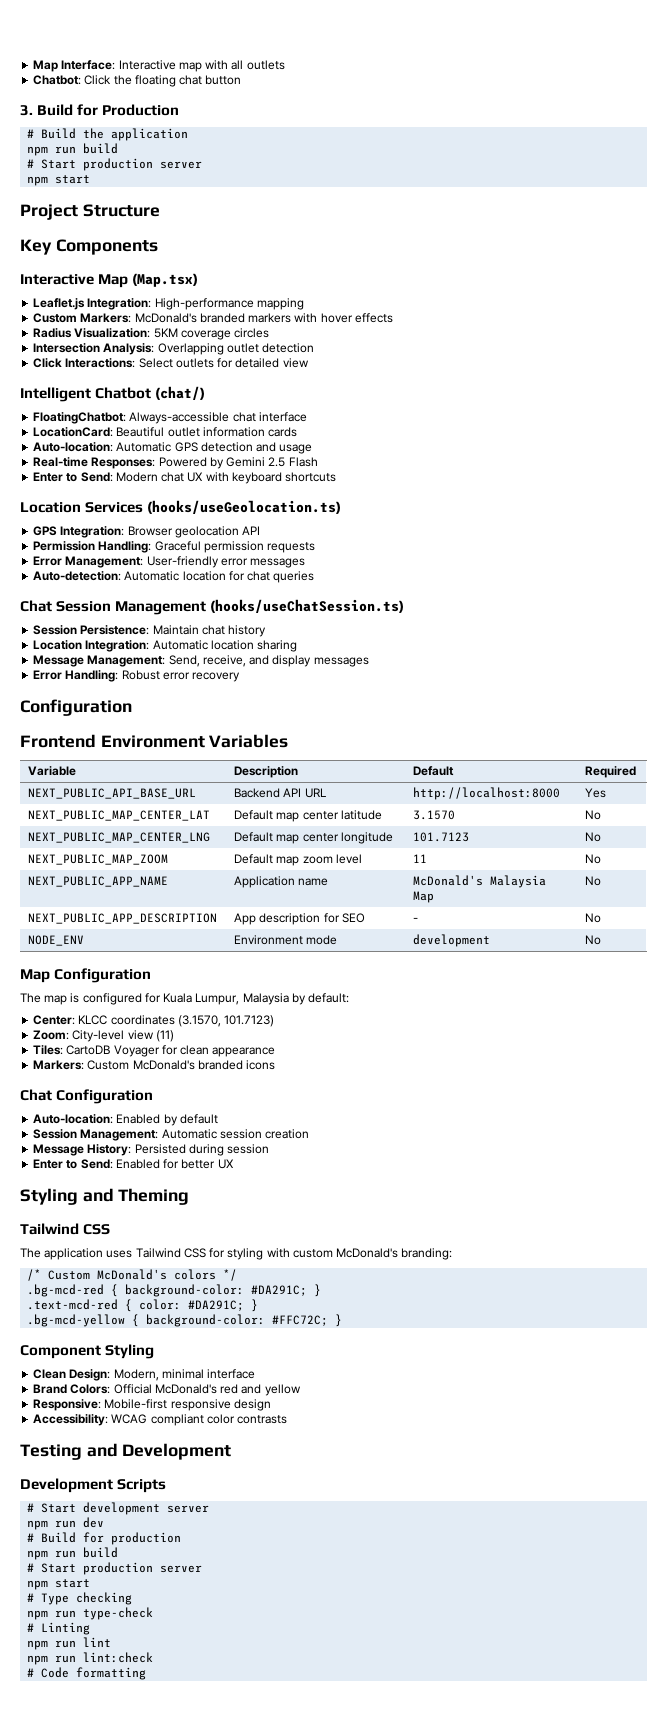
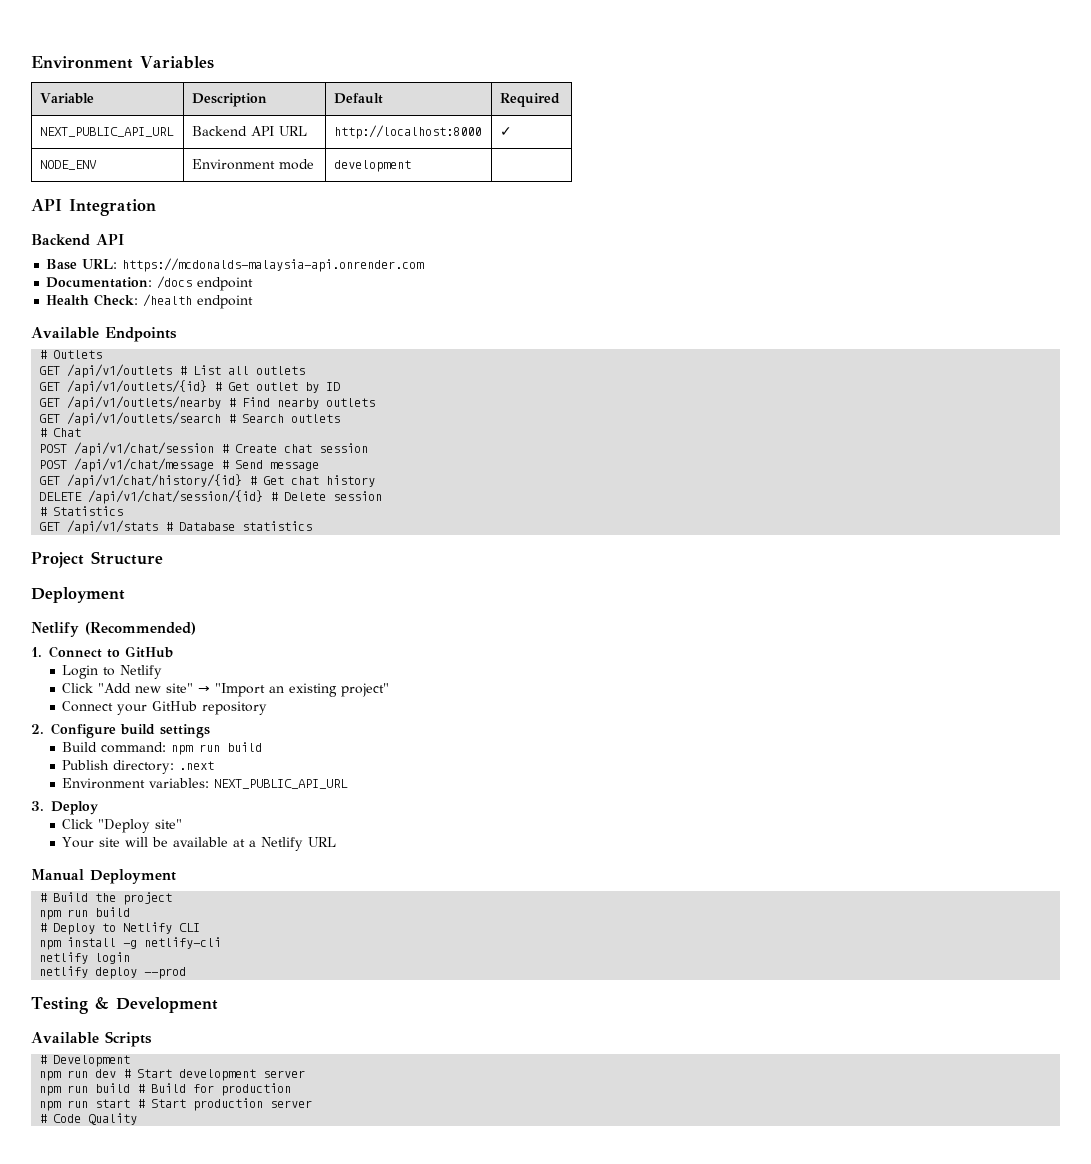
[33,60,285,72] [33,75,242,87] [20,104,180,116] [27,128,189,141] [27,143,119,156] [27,158,203,171] [27,175,91,186] [20,204,160,220] [20,239,158,255] [20,273,199,288] [33,298,304,310] [33,313,393,323] [33,328,270,340] [33,343,315,355] [33,358,309,368] [20,386,206,402] [33,412,307,424] [33,427,298,437] [33,442,313,454] [33,457,318,469] [33,472,337,484] [20,500,342,514] [33,526,261,538] [33,541,316,553] [33,556,306,568] [33,571,315,583] [20,599,405,615] [33,625,267,637] [33,640,298,652] [33,655,369,667] [33,670,241,682] [20,699,132,716] [20,734,96,748] Map Interface: Interactive map with all outlets // Chatbot: Click the floating chat button // 3. Build for Production // # Build the application // npm run build // # Start production server // npm start // Project Structure // Key Components // Interactive Map (Map.tsx) // Leaflet.js Integration: High-performance mapping // Custom Markers: McDonald's branded markers with hover effects // Radius Visualization: 5KM coverage circles // Intersection Analysis: Overlapping outlet detection // Click Interactions: Select outlets for detailed view // Intelligent Chatbot (chat/) // FloatingChatbot: Always-accessible chat interface // LocationCard: Beautiful outlet information cards // Auto-location: Automatic GPS detection and usage // Real-time Responses: Powered by Gemini 2.5 Flash // Enter to Send: Modern chat UX with keyboard shortcuts // Location Services (hooks/useGeolocation.ts) // GPS Integration: Browser geolocation API // Permission Handling: Graceful permission requests // Error Management: User-friendly error messages // Auto-detection: Automatic location for chat queries // Chat Session Management (hooks/useChatSession.ts) // Session Persistence: Maintain chat history // Location Integration: Automatic location sharing // Message Management: Send, receive, and display messages // Error Handling: Robust error recovery // Configuration // Frontend -> (31, 62) none
[28,788,197,799] NEXT_PUBLIC_API_BASE_URL -> [40,127,175,137] NEXT_PUBLIC_API_URL
[585,788,607,798] [28,810,211,821] [234,810,382,822] [413,810,456,820] [585,810,602,820] [28,832,211,843] [234,832,393,844] [413,832,470,842] [585,832,602,842] [28,854,169,865] [234,854,362,866] [413,854,428,863] [585,854,602,864] [28,876,169,887] [234,876,329,888] [413,875,547,888] [413,891,435,903] [585,876,602,886] [28,913,218,924] [234,913,365,925] [413,917,419,922] [585,913,602,923] [28,935,85,946] [234,935,338,945] [413,934,491,947] [585,935,602,945] [20,968,152,983] [20,993,350,1005] [33,1015,275,1027] [33,1030,174,1042] [33,1045,276,1057] [33,1060,276,1070] [20,1089,154,1104] [33,1114,218,1126] [33,1129,310,1141] [33,1144,270,1156] [33,1159,234,1169] [20,1188,190,1205] [20,1223,111,1235] [20,1248,453,1260] [27,1269,238,1281] [27,1284,322,1297] [27,1299,259,1312] [27,1314,343,1327] [20,1344,155,1359] [33,1369,256,1381] [33,1384,301,1396] [33,1399,271,1411] [33,1414,288,1426] Yes // NEXT_PUBLIC_MAP_CENTER_LAT | Default map center latitude | 3.1570 | No // NEXT_PUBLIC_MAP_CENTER_LNG | Default map center longitude | 101.7123 | No // NEXT_PUBLIC_MAP_ZOOM | Default map zoom level | 11 | No // NEXT_PUBLIC_APP_NAME | Application name | McDonald's Malaysia Map | No // NEXT_PUBLIC_APP_DESCRIPTION | App description for SEO | - | No // NODE_ENV | Environment mode | development | No // Map Configuration // The map is configured for Kuala Lumpur, Malaysia by default: // Center: KLCC coordinates (3.1570, 101.7123) // Zoom: City-level view (11) // Tiles: CartoDB Voyager for clean appearance // Markers: Custom McDonald's branded icons // Chat Configuration // Auto-location: Enabled by default // Session Management: Automatic session creation // Message History: Persisted during session // Enter to Send: Enabled for better UX // Styling and Theming // Tailwind CSS // The application uses Tailwind CSS for styling with custom McDonald's branding: // /* Custom McDonald's colors */ // .bg-mcd-red { background-color: #DA291C; } // .text-mcd-red { color: #DA291C; } // .bg-mcd-yellow { background-color: #FFC72C; } // Component Styling // Clean Design: Modern, minimal interface // Brand Colors: Official McDonald's red and yellow // Responsive: Mobile-first responsive design // Accessibility: WCAG compliant color contrasts -> [500,127,513,136] [40,160,98,170] [192,159,315,170] [334,160,412,172] [31,199,156,216] [31,234,124,246] [46,258,425,272] [46,276,254,291] [46,294,254,309] [31,327,177,342] [39,350,103,359] [39,364,306,378] [39,380,341,394] [39,396,376,410] [39,412,341,426] [39,428,82,437] [39,442,369,456] [39,458,320,472] [39,474,376,488] [39,490,383,504] [39,506,124,516] [39,520,313,534] [31,551,163,568] [31,587,125,603] [31,622,196,637] [31,646,173,658] [62,665,163,679] [62,683,390,697] [62,701,268,715] [31,723,210,738] [62,742,263,755] [62,760,215,774] [62,778,349,789] [31,801,98,815] [62,819,183,833] [62,837,337,851] [31,869,176,884] [39,892,173,905] [39,907,131,920] [39,922,201,935] [39,937,222,950] [39,952,131,964] [39,966,187,979] ✓ // NODE_ENV | Environment mode | development | // API Integration // Backend API // Base URL: https://mcdonalds-malaysia-api.onrender.com // Documentation: /docs endpoint // Health Check: /health endpoint // Available Endpoints // # Outlets // GET /api/v1/outlets # List all outlets // GET /api/v1/outlets/{id} # Get outlet by ID // GET /api/v1/outlets/nearby # Find nearby outlets // GET /api/v1/outlets/search # Search outlets // # Chat // POST /api/v1/chat/session # Create chat session // POST /api/v1/chat/message # Send message // GET /api/v1/chat/history/{id} # Get chat history // DELETE /api/v1/chat/session/{id} # Delete session // # Statistics // GET /api/v1/stats # Database statistics // Project Structure // Deployment // Netlify (Recommended) // 1. Connect to GitHub // Login to Netlify // Click "Add new site" → "Import an existing project" // Connect your GitHub repository // 2. Configure build settings // Build command: npm run build // Publish directory: .next // Environment variables: NEXT_PUBLIC_API_URL // 3. Deploy // Click "Deploy site" // Your site will be available at a Netlify URL // Manual Deployment // # Build the project // npm run build // # Deploy to Netlify CLI // npm install -g netlify-cli // netlify login // netlify deploy --prod
[86,1443,232,1460] [20,1478,113,1493] and Development // Development -> [94,997,218,1013] [31,1032,99,1044] & Development // Available
(35, 1507) none -> [53,1055,131,1067] [39,1069,132,1081] Development // npm run dev #
[83,1517,105,1528] dev // -> [95,1083,131,1093] build
[83,1547,119,1558] [27,1562,203,1575] [27,1579,91,1590] [27,1592,133,1605] [27,1607,154,1620] [27,1622,91,1635] [27,1637,112,1650] [27,1652,154,1665] build // # Start production server // npm start // # Type checking // npm run type-check // # Linting // npm run lint // npm run lint:check -> [95,1098,313,1111] start # Start production server
[76,1667,147,1680] formatting -> [88,1113,138,1125] Quality

